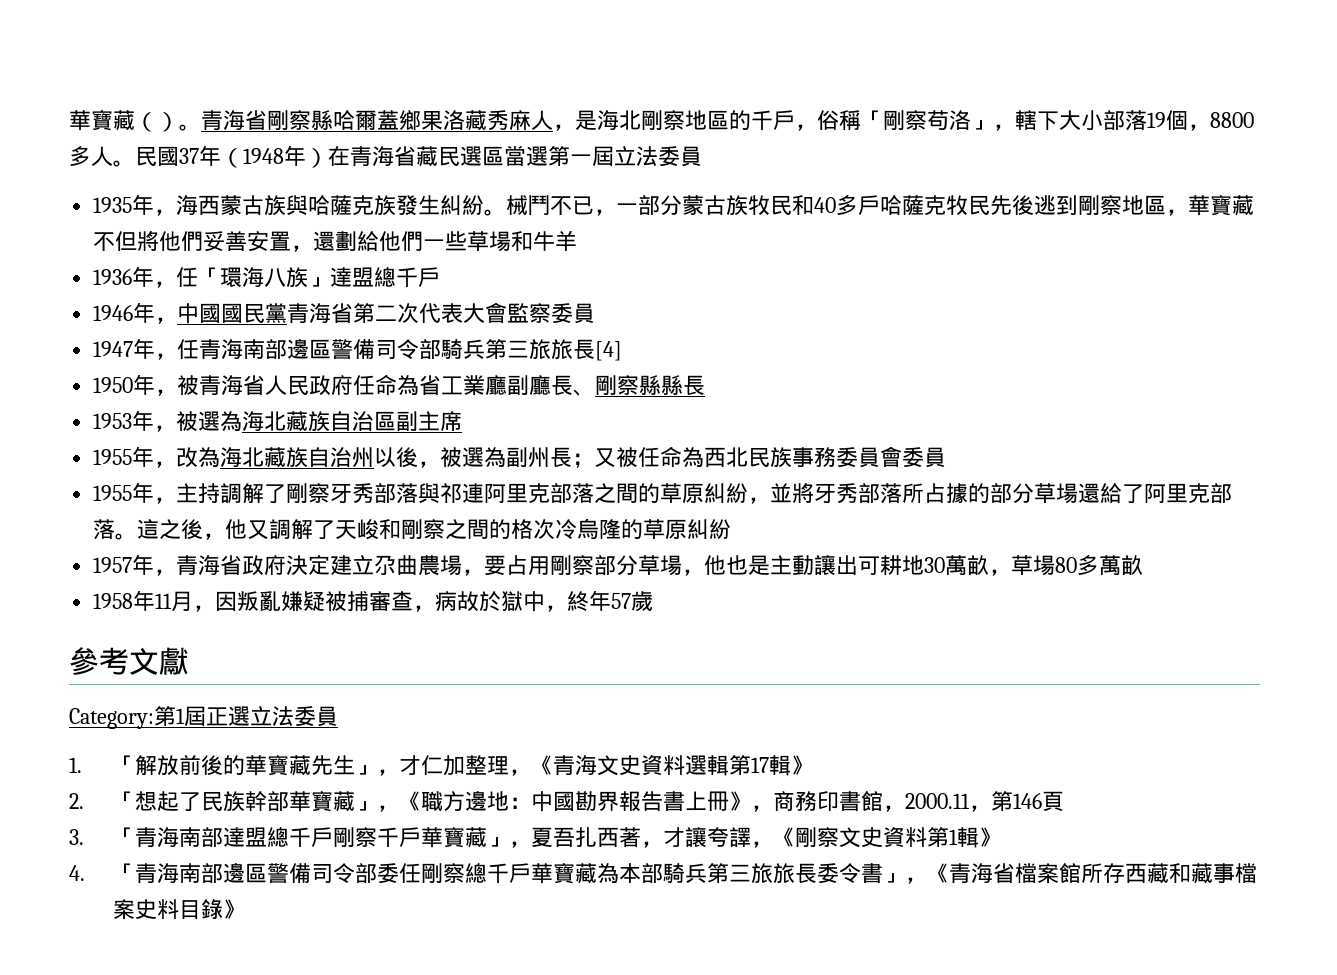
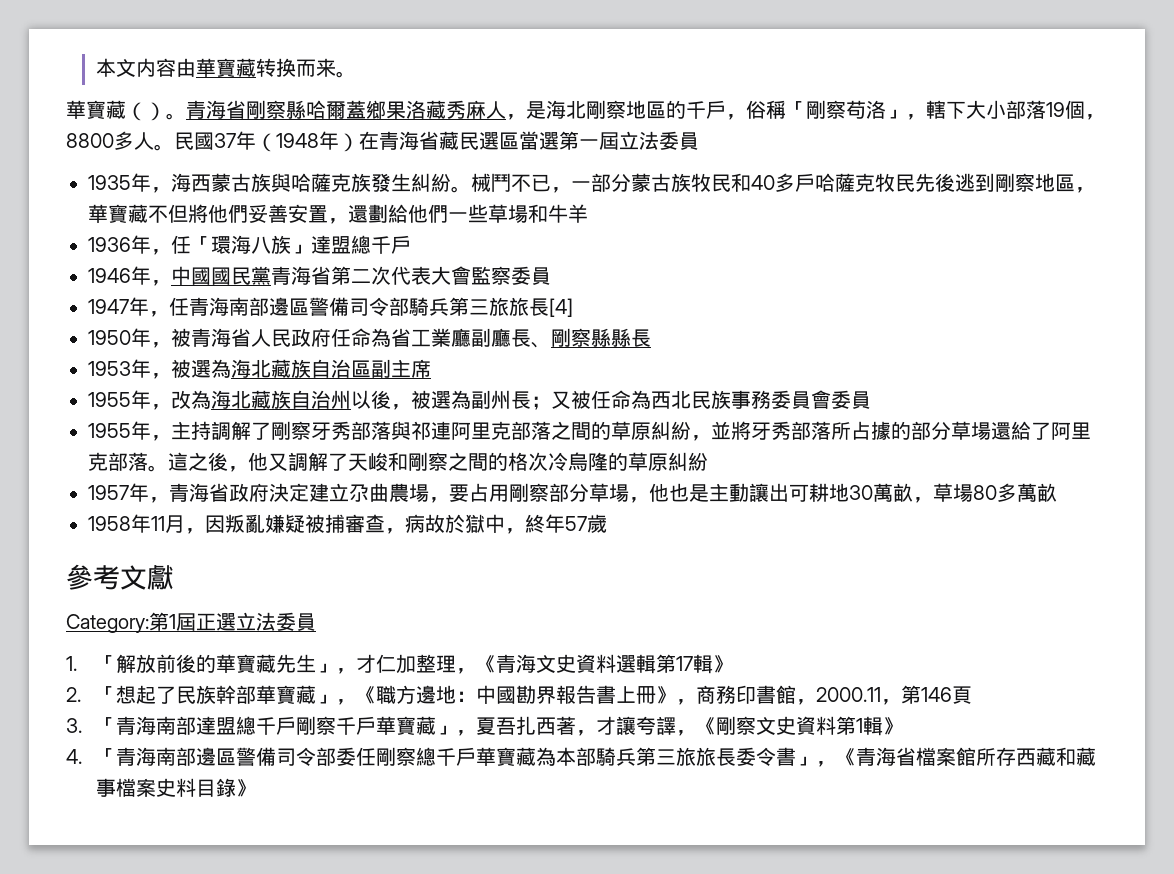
(69, 120) none -> [96,58,357,78] 本文内容由華寶藏转换而来。 //

